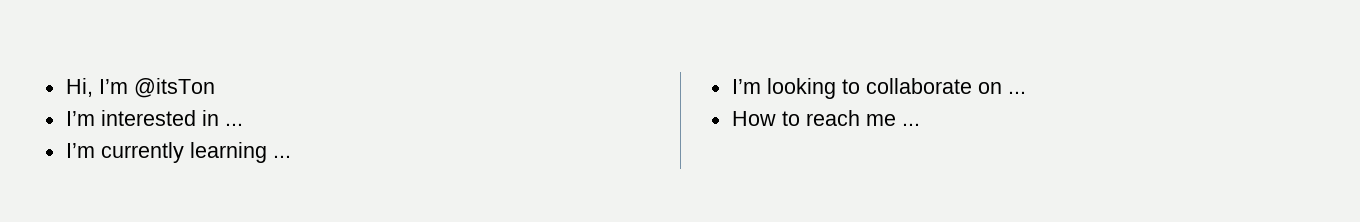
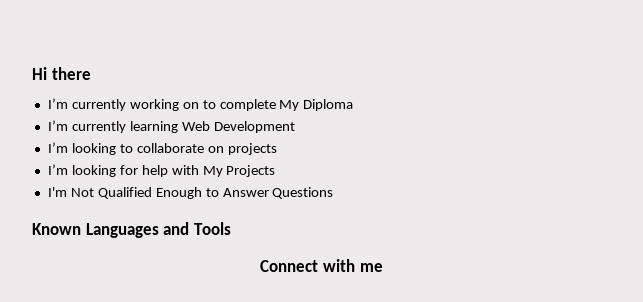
[65,78,215,98] [65,110,243,126] Hi, I’m @itsTon // I’m interested in ... -> [32,67,91,80] [47,98,354,111] Hi there // I’m currently working on to complete My Diploma
[272,155,291,158] ... -> [181,121,295,133] Web Development
[1007,91,1026,94] [731,110,920,126] ... // How to reach me ... -> [227,143,277,155] [47,164,276,177] [47,187,334,199] [32,222,231,238] [260,259,383,272] projects // I’m looking for help with My Projects // I'm Not Qualified Enough to Answer Questions // Known Languages and Tools // Connect with me

